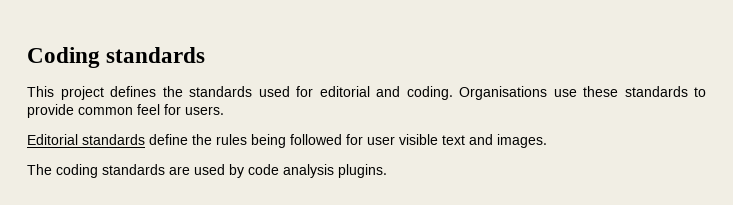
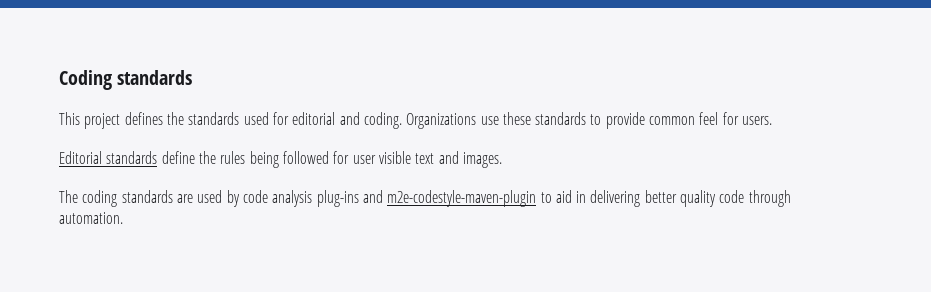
[459,86,547,100] Organisations -> [406,113,477,129] Organizations
[338,164,387,178] plugins. -> [316,190,791,207] [59,212,123,224] plug-ins and m2e-codestyle-maven-plugin to aid in delivering better quality code through automation.

